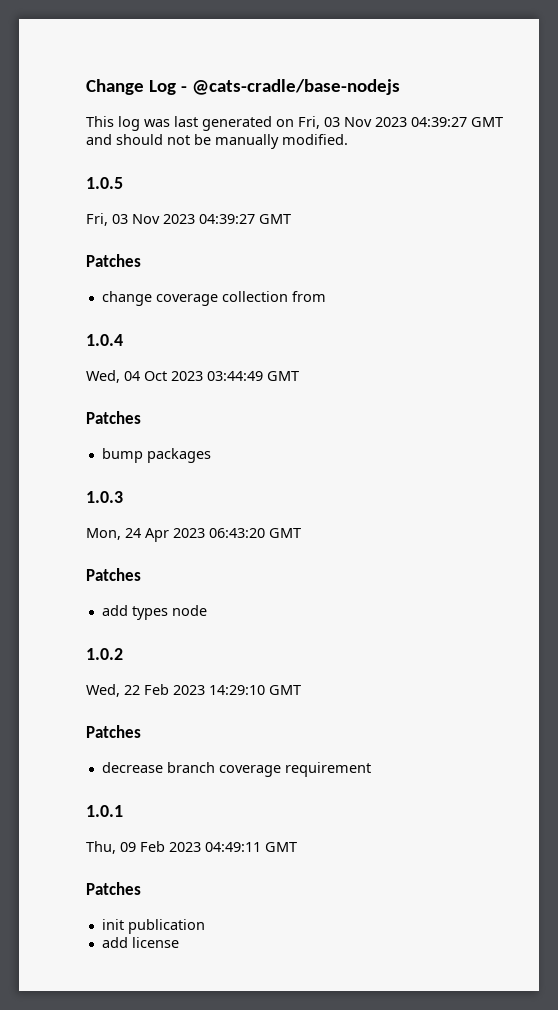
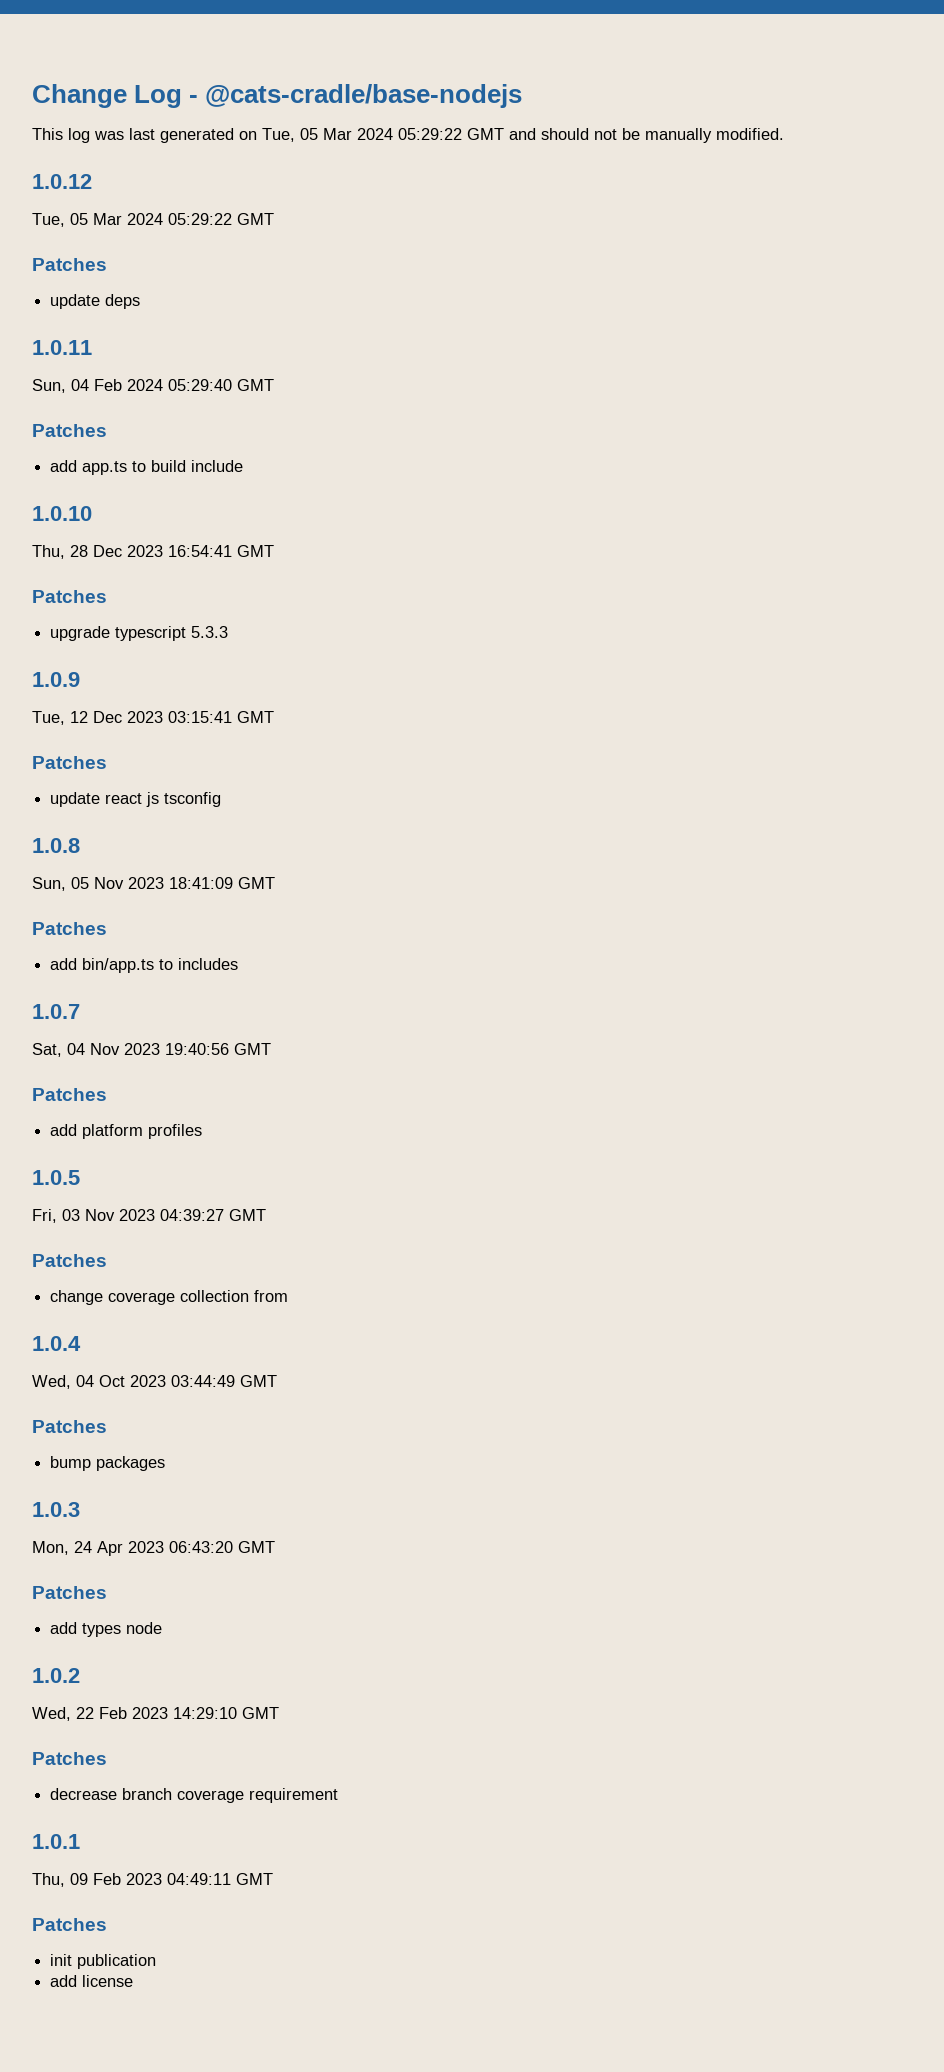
[298,116,467,129] Fri, 03 Nov 2023 04:39:27 -> [262,128,462,142] Tue, 05 Mar 2024 05:29:22
(348, 139) none -> [32,174,92,189] [32,213,274,227] [32,258,107,271] [50,294,141,309] [32,340,92,355] [32,379,274,393] [32,424,107,437] [50,460,244,475] [32,506,92,521] [32,545,274,559] [32,590,107,603] [50,626,229,641] [32,672,80,687] [32,711,274,725] [32,756,107,769] [50,792,222,807] [32,838,80,853] [32,877,275,891] [32,922,107,935] [50,958,239,973] [32,1004,80,1019] [32,1043,271,1057] [32,1088,107,1101] [50,1124,203,1139] // 1.0.12 // Tue, 05 Mar 2024 05:29:22 GMT // Patches // update deps // 1.0.11 // Sun, 04 Feb 2024 05:29:40 GMT // Patches // add app.ts to build include // 1.0.10 // Thu, 28 Dec 2023 16:54:41 GMT // Patches // upgrade typescript 5.3.3 // 1.0.9 // Tue, 12 Dec 2023 03:15:41 GMT // Patches // update react js tsconfig // 1.0.8 // Sun, 05 Nov 2023 18:41:09 GMT // Patches // add bin/app.ts to includes // 1.0.7 // Sat, 04 Nov 2023 19:40:56 GMT // Patches // add platform profiles

